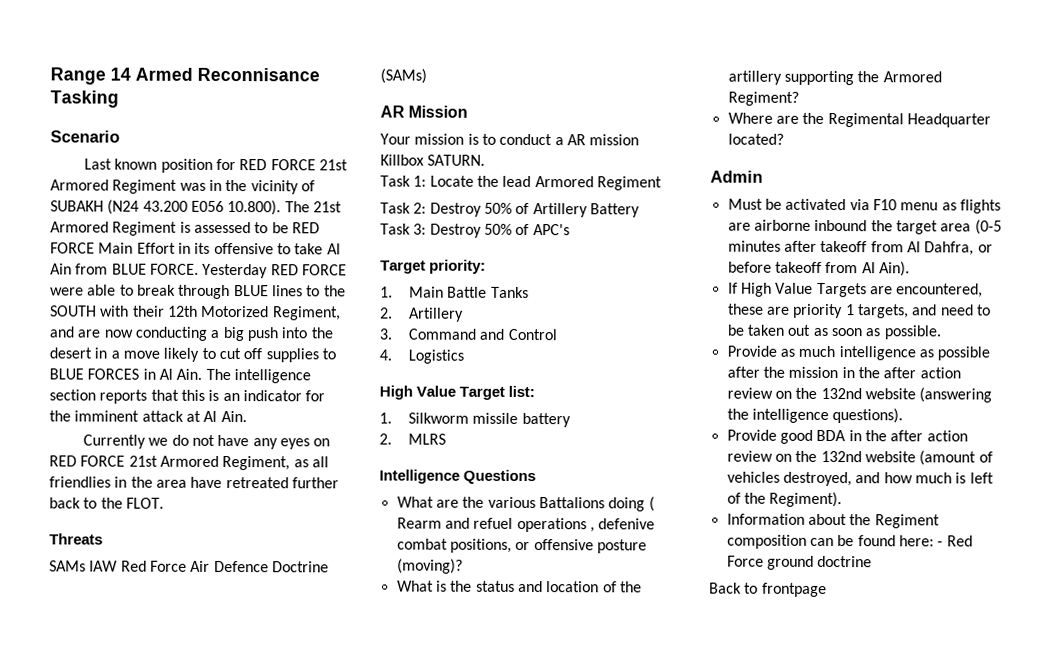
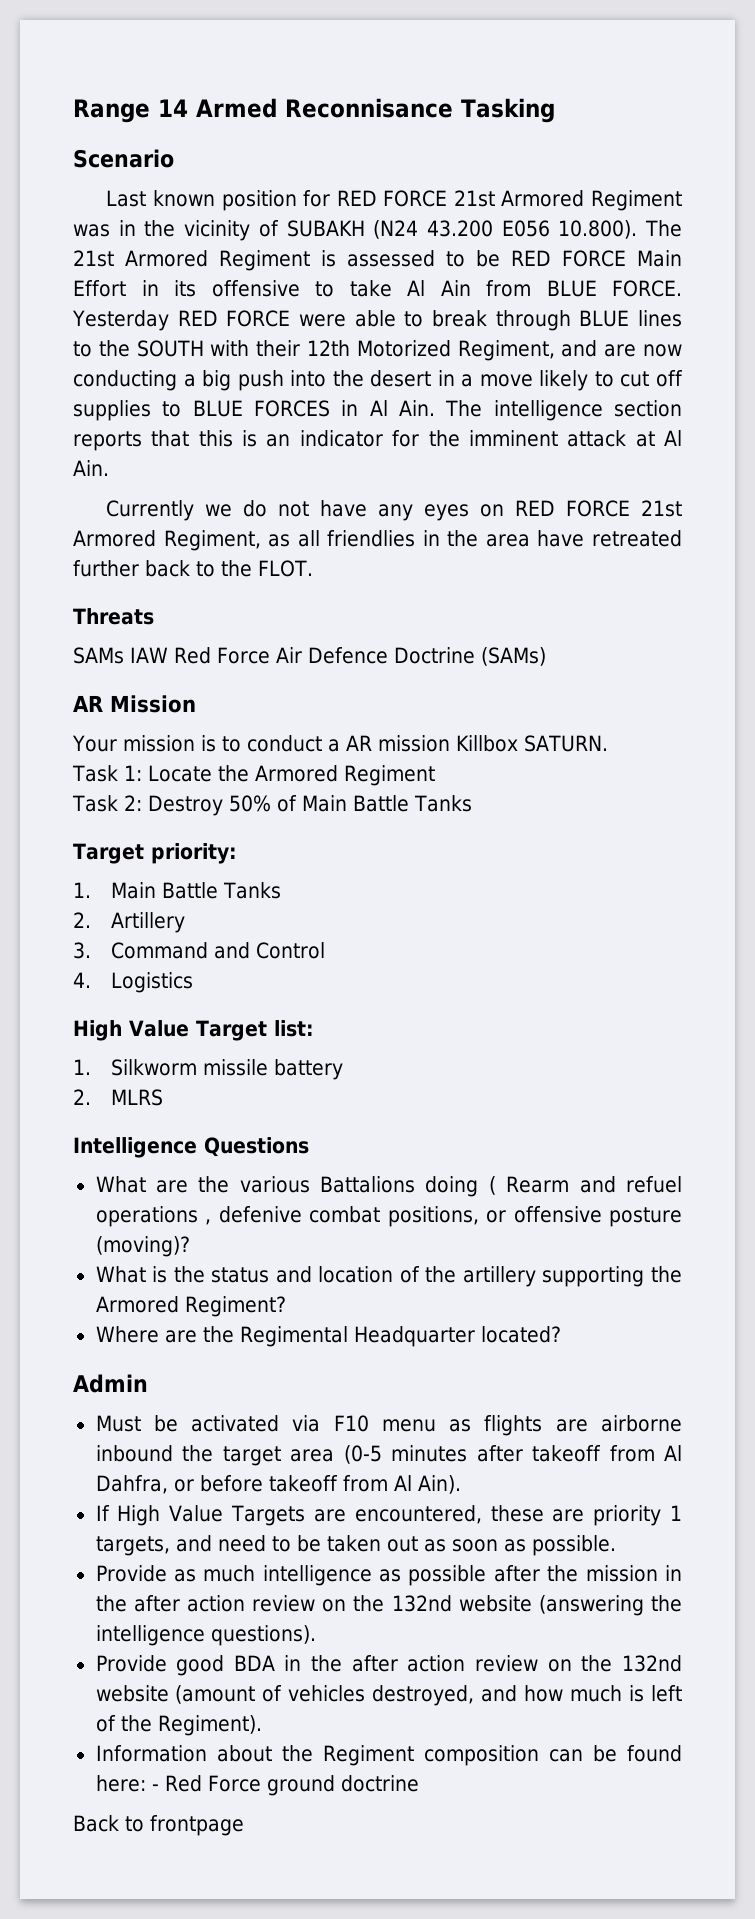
[502,175,532,188] lead -> (249, 773) none
[532,203,640,218] [380,223,570,238] Artillery Battery // Task 3: Destroy 50% of APC's -> [301,795,472,812] Main Battle Tanks

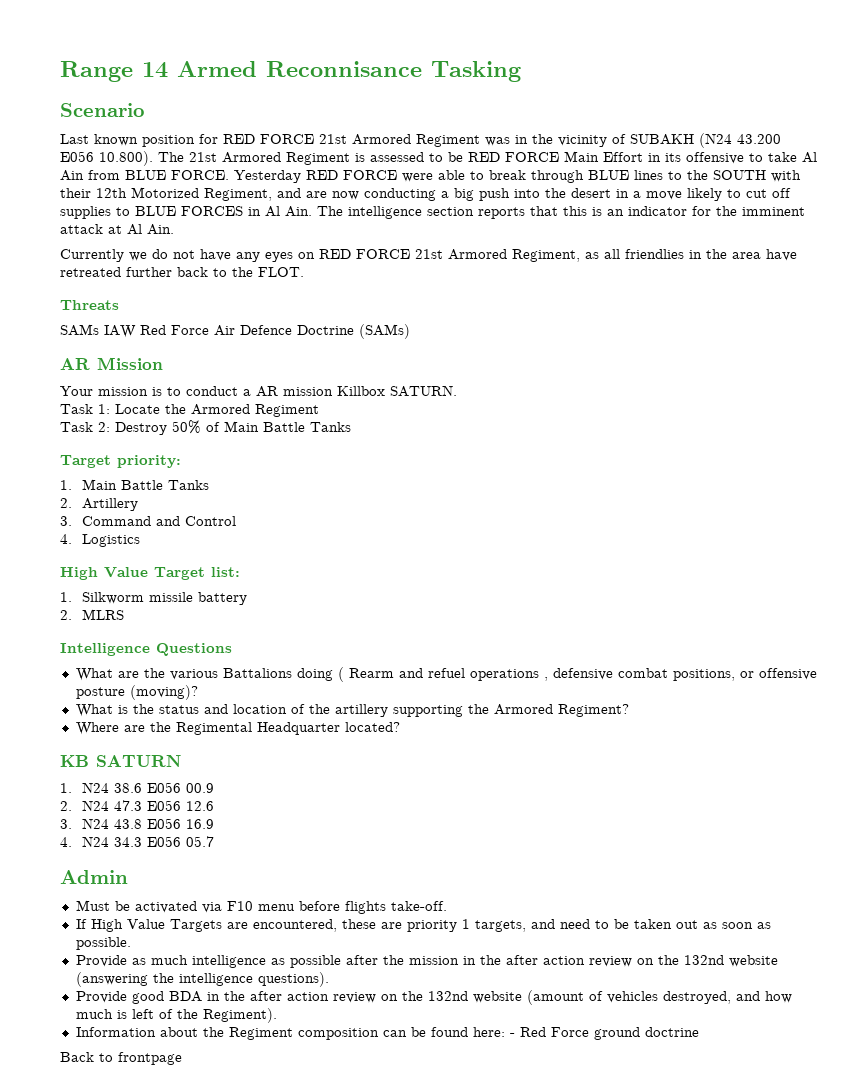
[218,1206,302,1223] defenive -> [552,668,613,680] defensive
(561, 1334) none -> [60,755,181,767] [60,782,215,793] [60,800,215,811] [60,818,215,829] [60,836,215,847] // KB SATURN // 1. N24 38.6 E056 00.9 // 2. N24 47.3 E056 12.6 // 3. N24 43.8 E056 16.9 // 4. N24 34.3 E056 05.7
[449,1415,683,1436] [95,1445,683,1466] [95,1475,461,1494] as flights are airborne inbound the target area (0-5 minutes after takeoff from Al Dahfra, or before takeoff from Al Ain). -> [298,901,447,914] before flights take-off.

